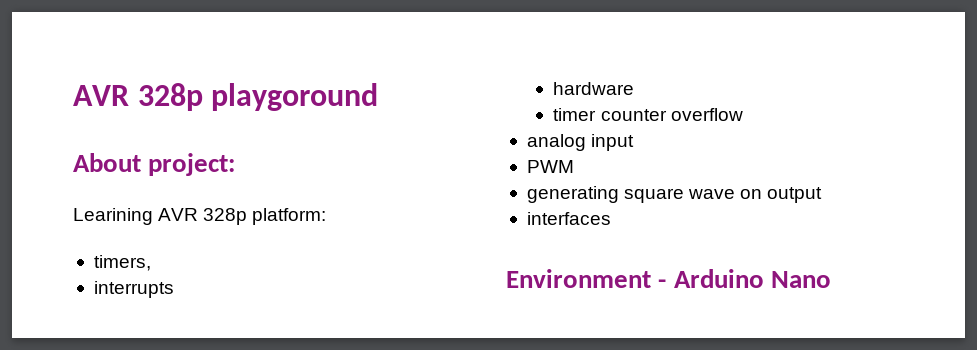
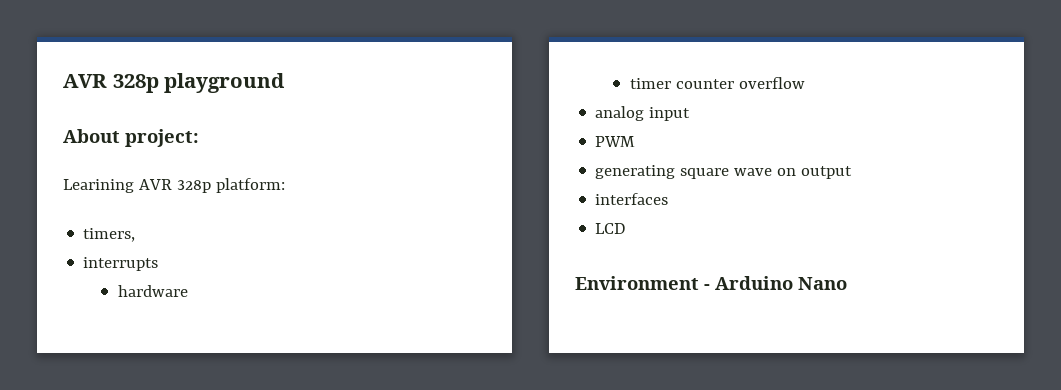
[73,83,379,111] AVR 328p playgoround -> [63,73,286,93] AVR 328p playground
(611, 218) none -> [595,223,627,234] // LCD

